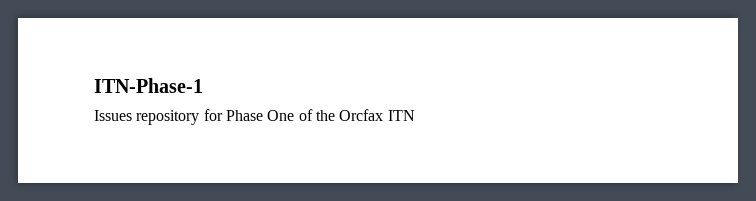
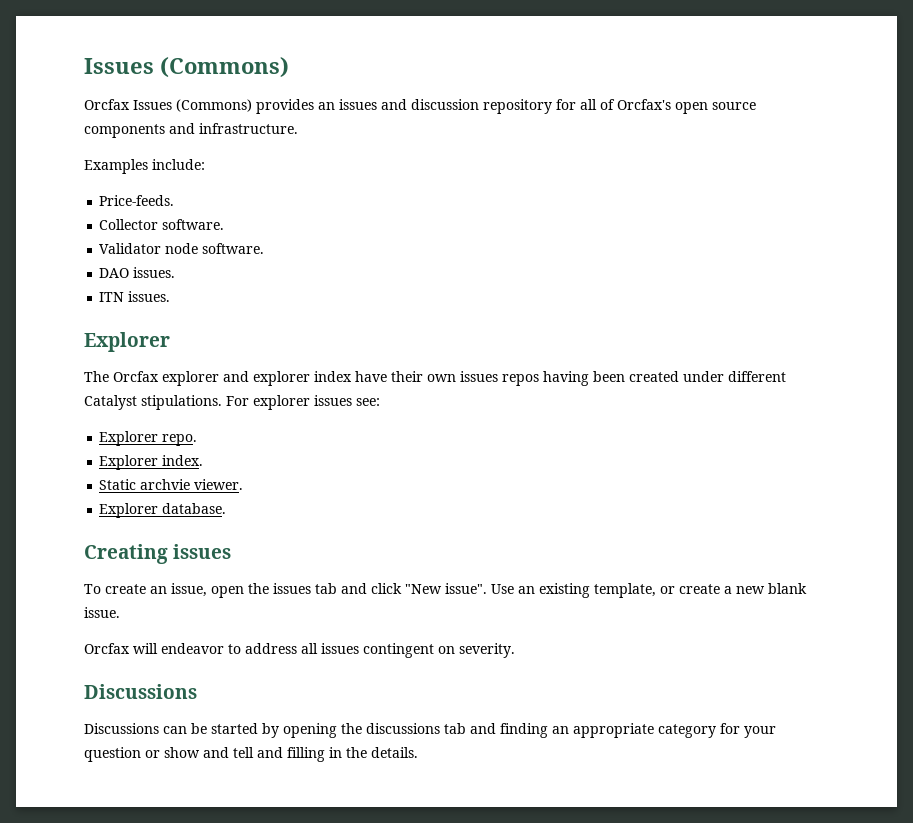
[94,78,203,93] [94,109,415,125] ITN-Phase-1 // Issues repository for Phase One of the Orcfax ITN -> [84,57,289,78] [84,99,756,114] [84,123,298,138] [84,159,205,174] [99,195,175,206] [99,219,225,230] [99,243,265,254] [99,267,176,278] [99,291,171,302] [84,332,170,352] [84,371,786,386] [84,395,380,410] [99,431,198,446] [99,455,204,470] [99,479,244,490] [99,503,227,518] [84,544,232,564] [84,583,807,598] [84,607,120,618] [84,643,515,658] [84,684,197,699] [84,723,776,738] [84,747,418,762] Issues (Commons) // Orcfax Issues (Commons) provides an issues and discussion repository for all of Orcfax's open source components and infrastructure. // Examples include: // Price-feeds. // Collector software. // Validator node software. // DAO issues. // ITN issues. // Explorer // The Orcfax explorer and explorer index have their own issues repos having been created under different Catalyst stipulations. For explorer issues see: // Explorer repo. // Explorer index. // Static archvie viewer. // Explorer database. // Creating issues // To create an issue, open the issues tab and click "New issue". Use an existing template, or create a new blank issue. // Orcfax will endeavor to address all issues contingent on severity. // Discussions // Discussions can be started by opening the discussions tab and finding an appropriate category for your question or show and tell and filling in the details.

